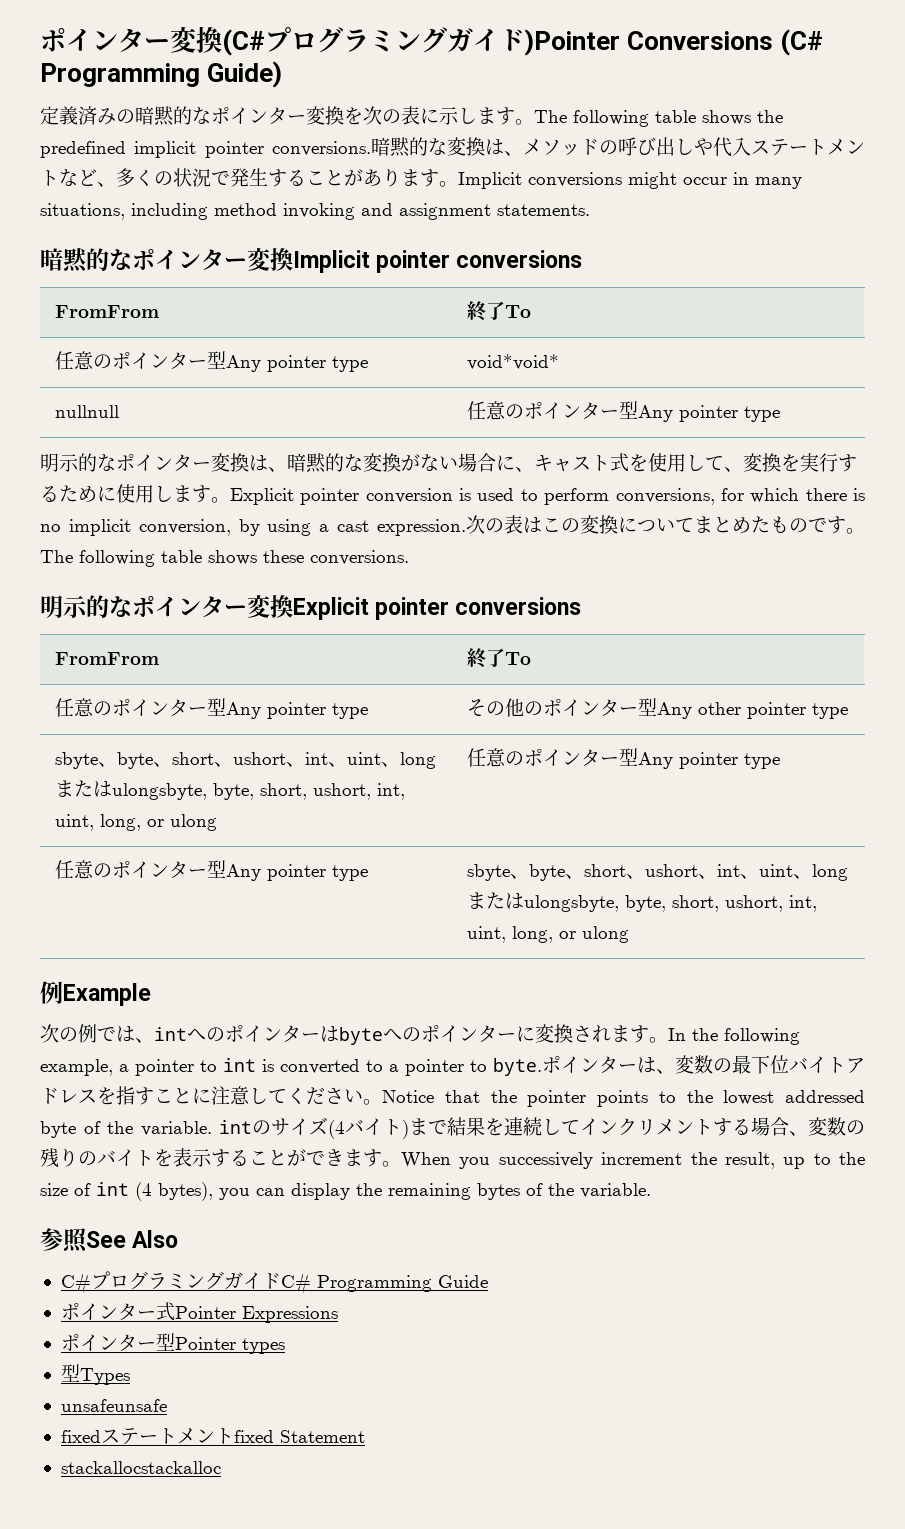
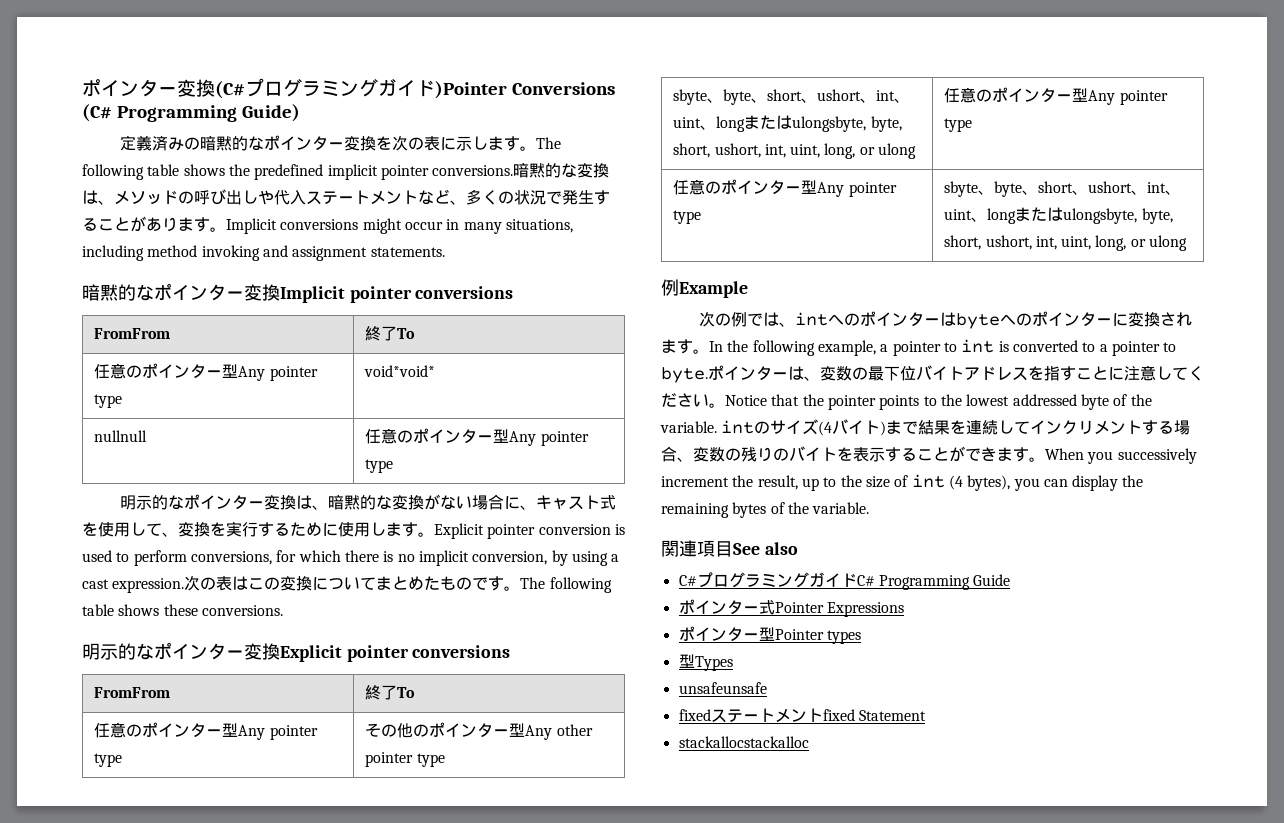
[40,1228,179,1253] 参照See Also -> [661,540,798,557] 関連項目See also

